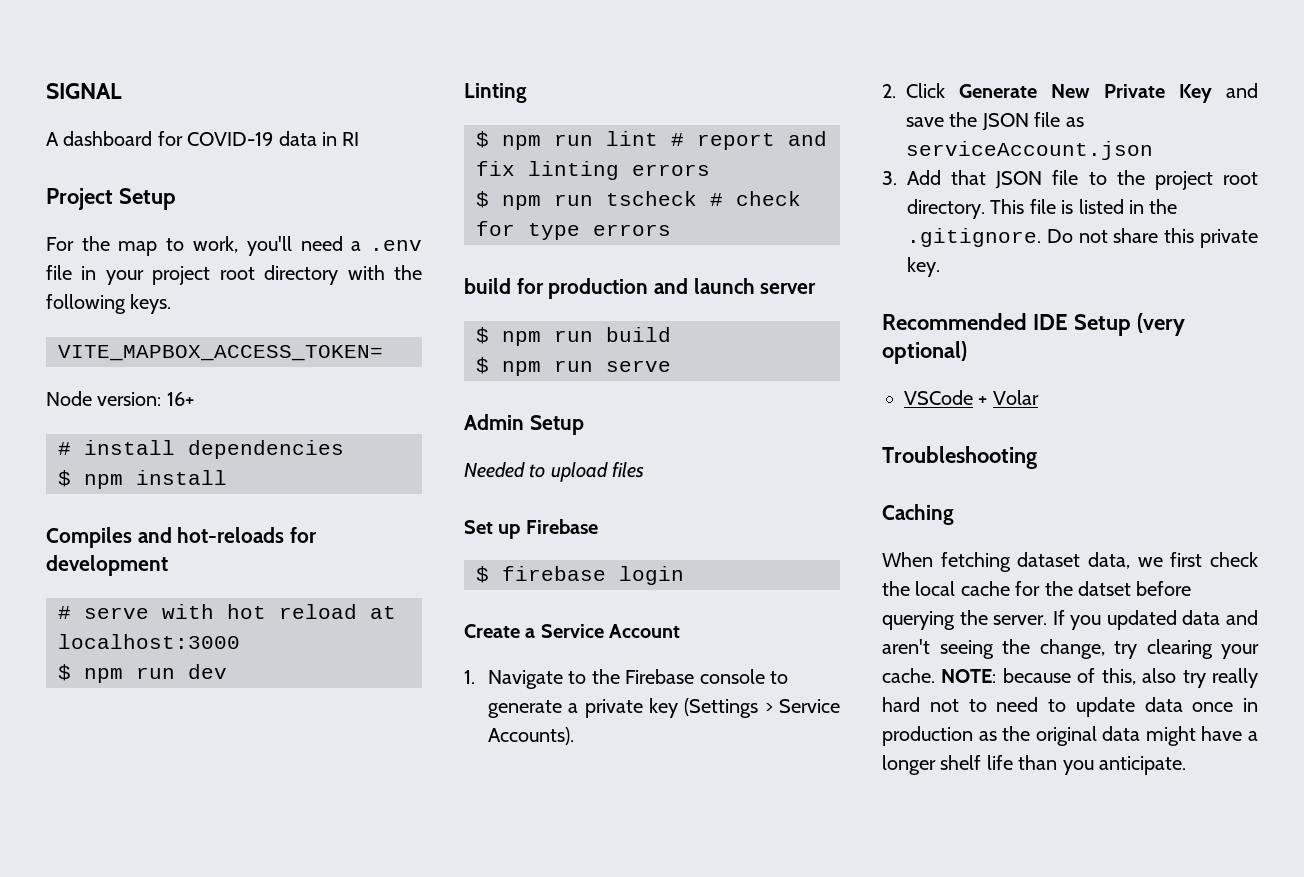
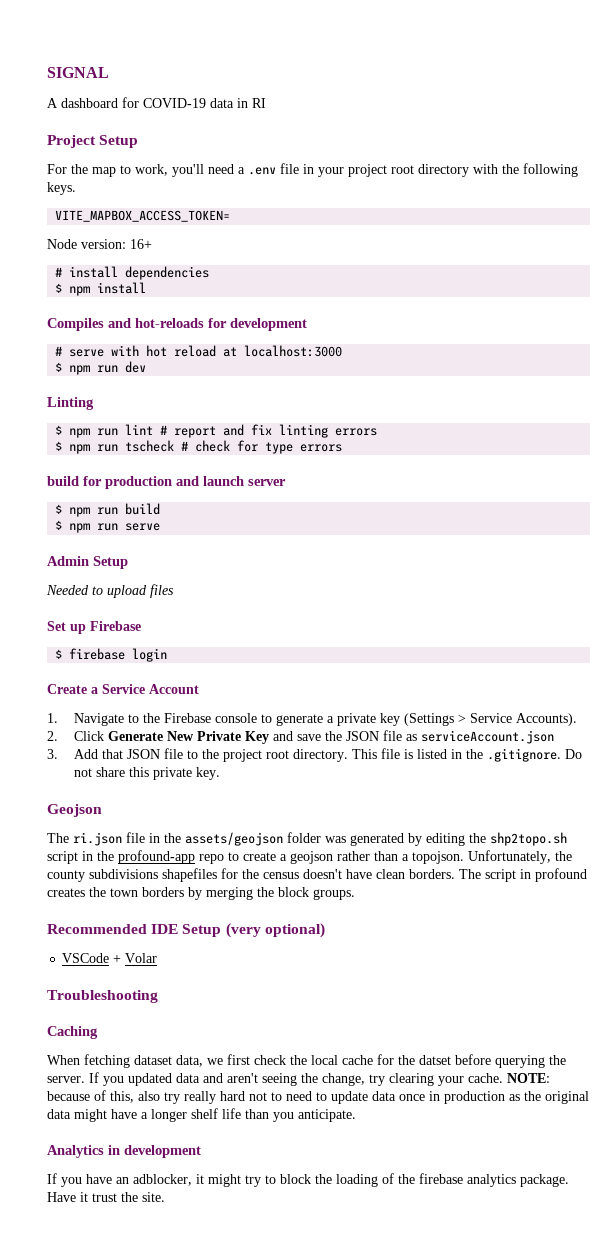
(940, 267) none -> [47,804,102,817] [47,832,567,846] [47,850,572,864] [47,868,587,882] [47,887,355,900] // Geojson // The ri.json file in the assets/geojson folder was generated by editing the shp2topo.sh script in the profound-app repo to create a geojson rather than a topojson. Unfortunately, the county subdivisions shapefiles for the census doesn't have clean borders. The script in profound creates the town borders by merging the block groups.
(1186, 765) none -> [47,1145,201,1158] [47,1173,569,1187] [47,1192,165,1202] // Analytics in development // If you have an adblocker, it might try to block the loading of the firebase analytics package. Have it trust the site.

